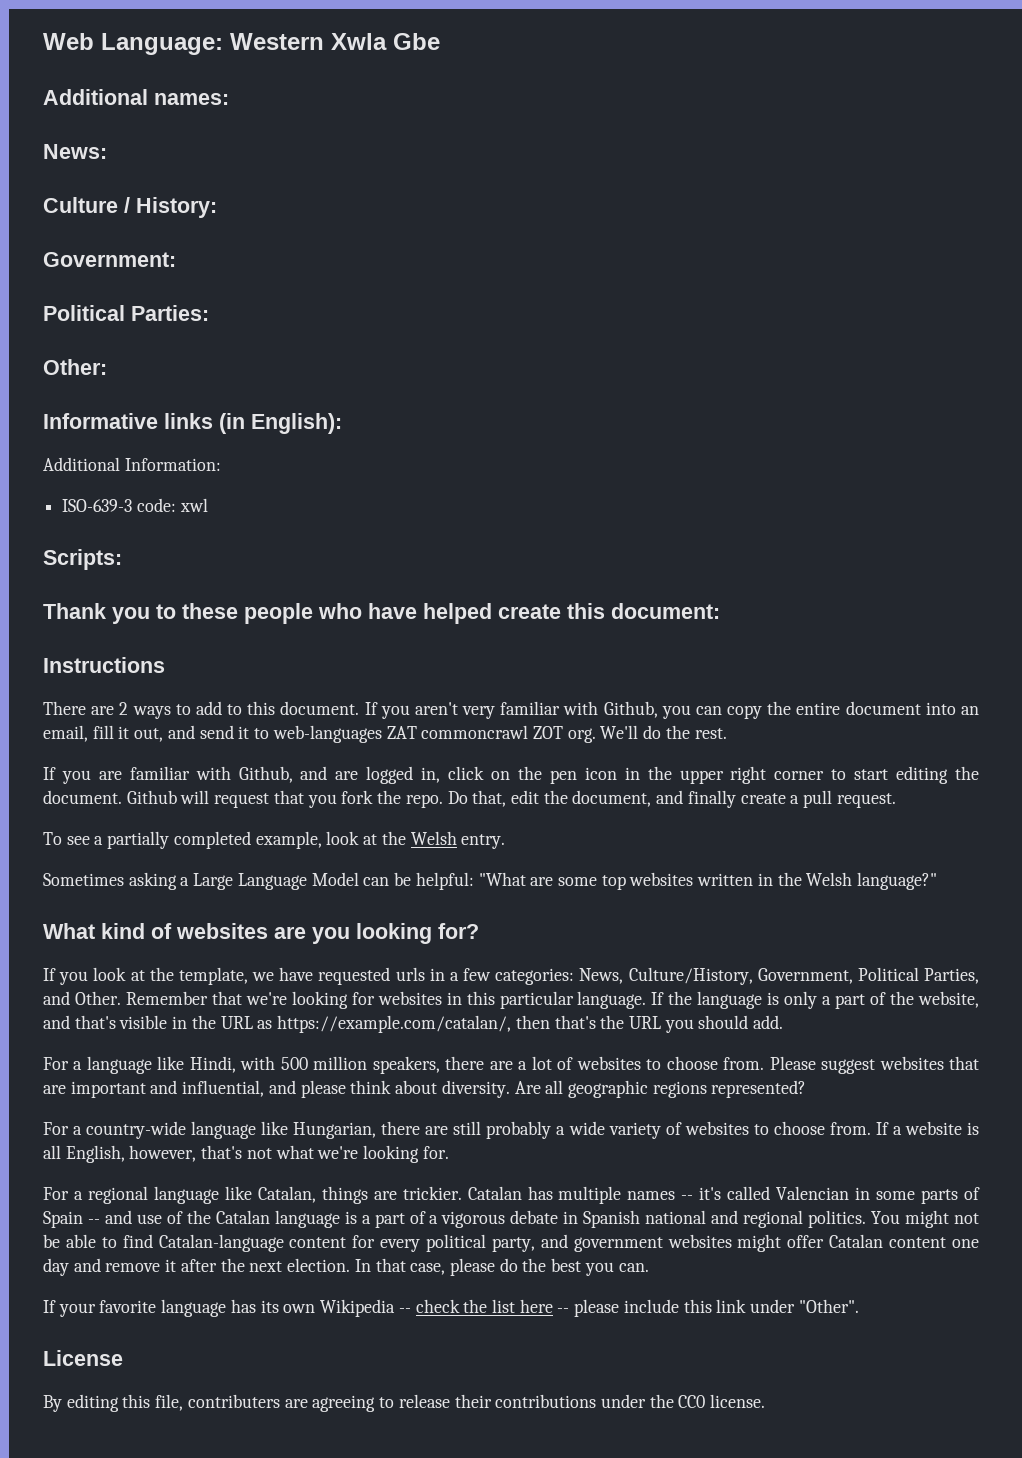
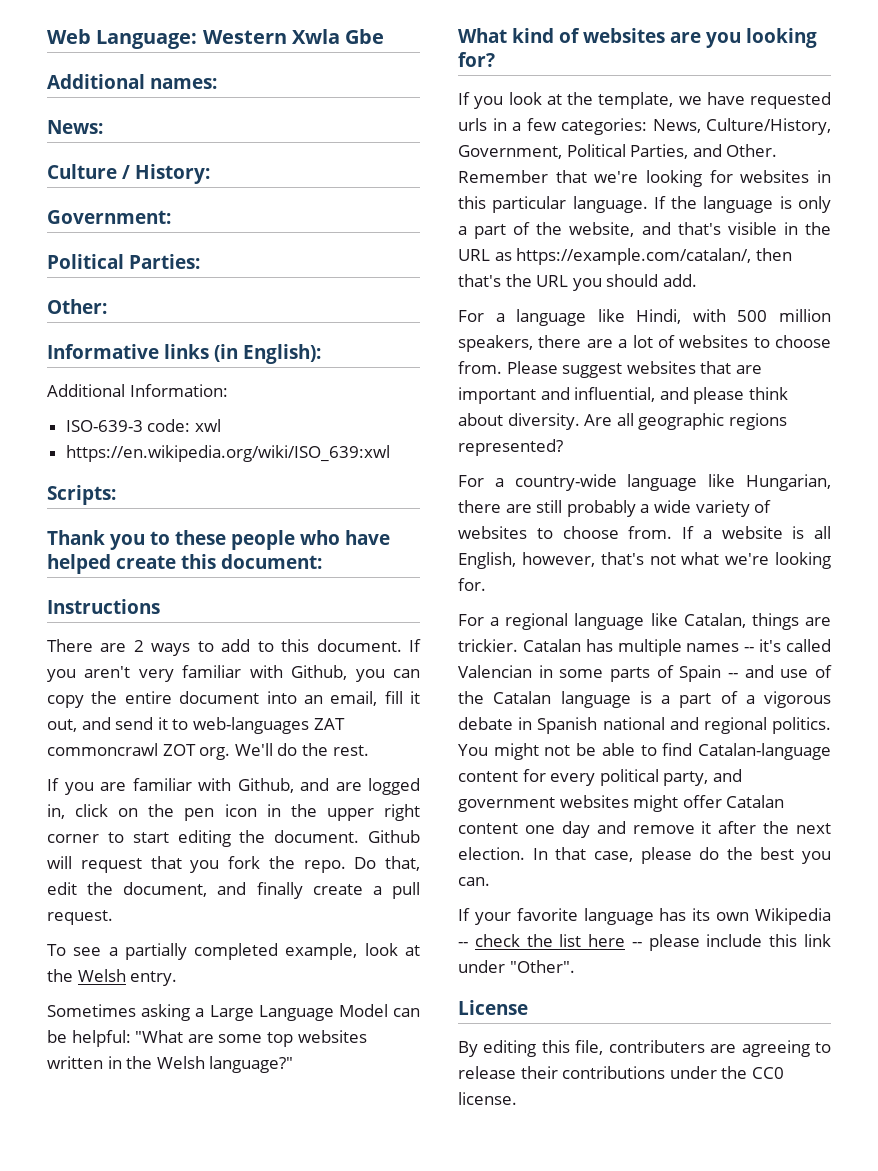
(208, 505) none -> [65,445,390,462] // https://en.wikipedia.org/wiki/ISO_639:xwl

